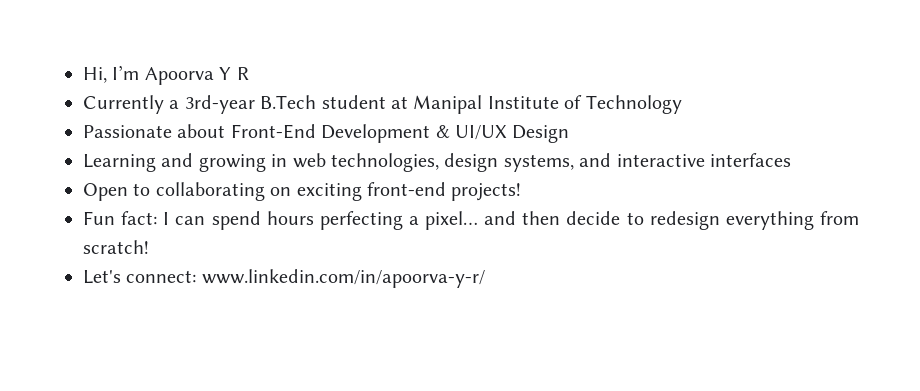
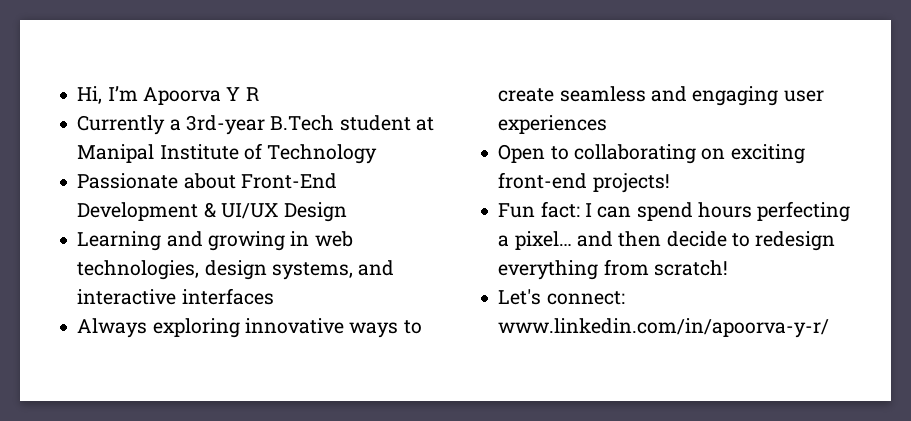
(791, 160) none -> [77,318,422,338] [498,86,824,106] [498,115,608,134] // Always exploring innovative ways to create seamless and engaging user experiences

